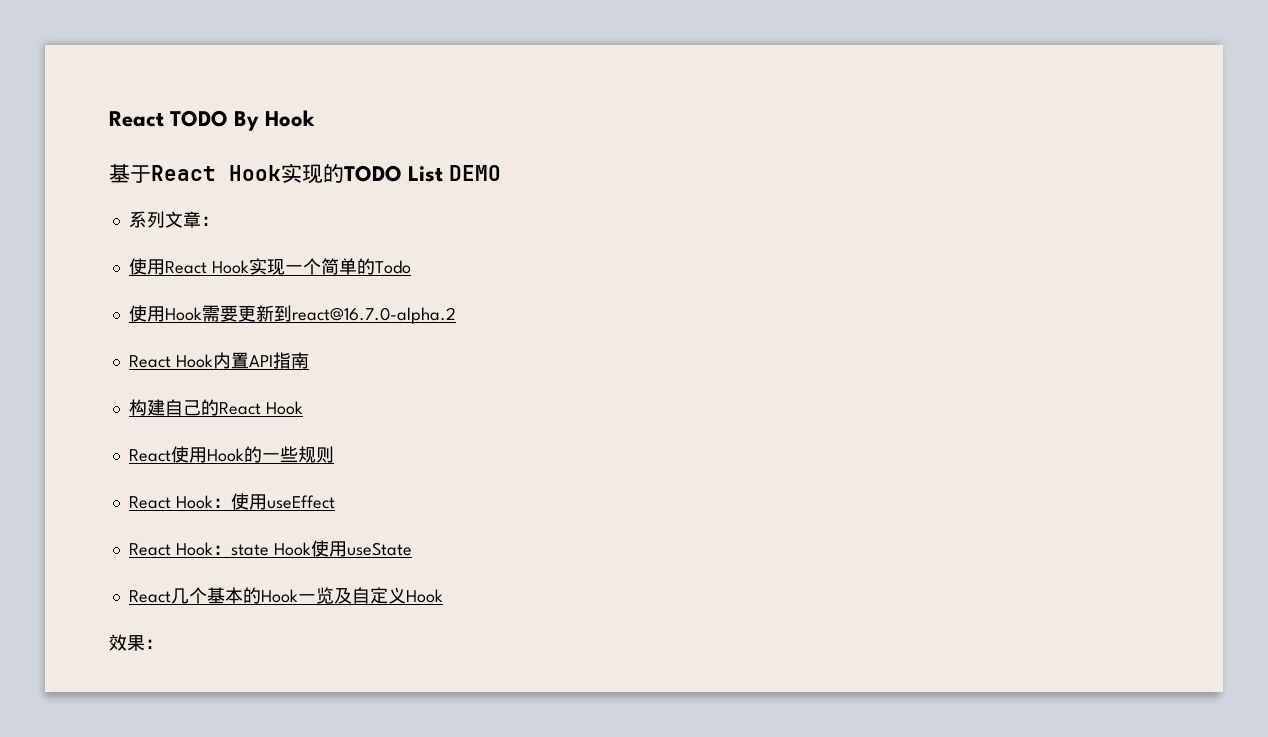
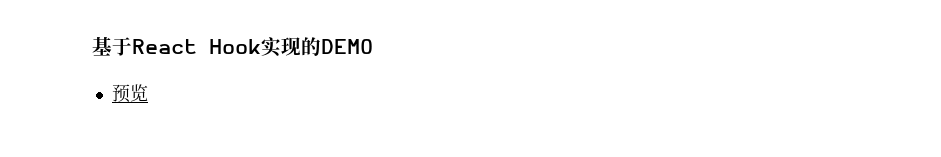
[109,110,316,131] React TODO By Hook // -> (92, 46) none
[344,165,444,182] TODO List -> (321, 46) none
[128,211,219,228] [128,258,411,275] [128,305,456,324] [128,352,309,369] [128,399,303,416] [128,446,334,463] [128,493,335,510] [128,540,412,557] [128,587,443,604] [109,634,163,651] 系列文章： // 使用React Hook实现一个简单的Todo // 使用Hook需要更新到react@16.7.0-alpha.2 // React Hook内置API指南 // 构建自己的React Hook // React使用Hook的一些规则 // React Hook：使用useEffect // React Hook：state Hook使用useState // React几个基本的Hook一览及自定义Hook // 效果： -> [111,84,148,103] 预览

